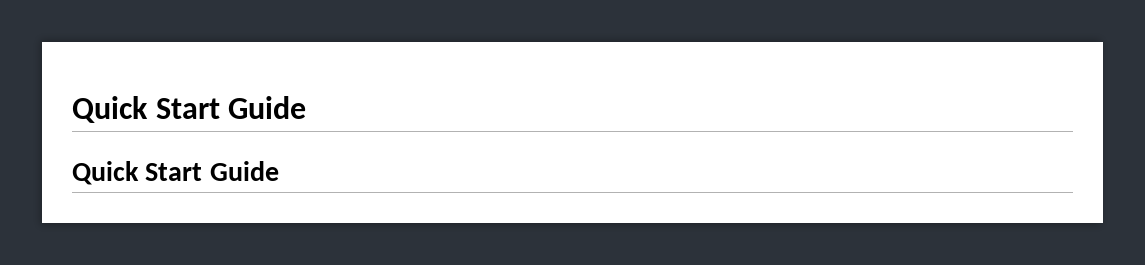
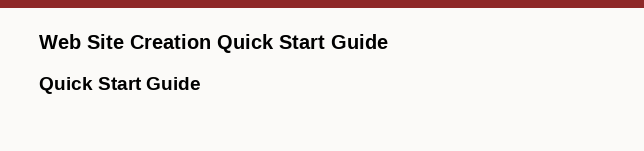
(72, 109) none -> [39,34,211,49] Web Site Creation

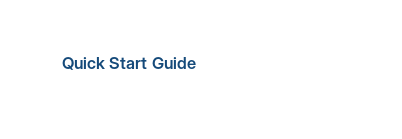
[39,34,388,53] [39,77,202,94] Web Site Creation Quick Start Guide // Quick Start Guide -> [62,57,196,70] Quick Start Guide

